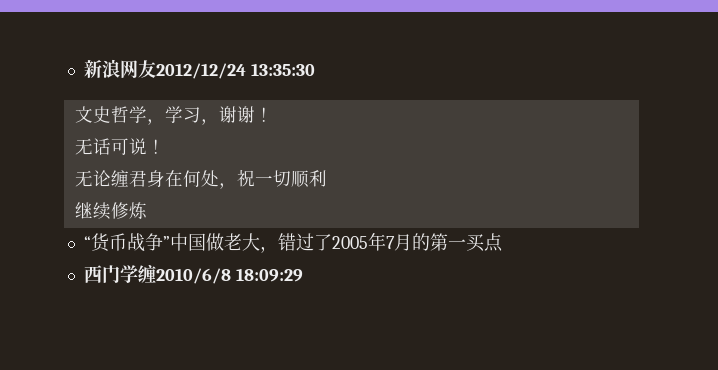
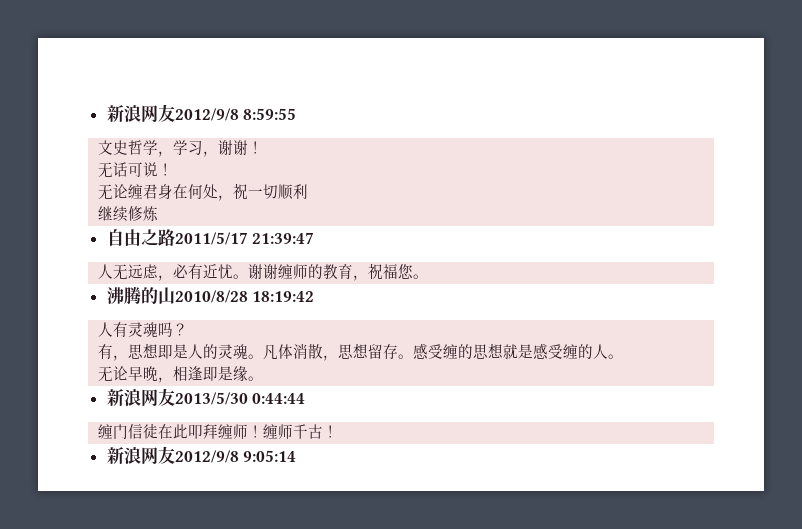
[83,59,315,79] 新浪网友2012/12/24 13:35:30 -> [106,104,297,122] 新浪网友2012/9/8 8:59:55
[83,232,503,253] [83,265,303,284] “货币战争”中国做老大，错过了2005年7月的第一买点 // 西门学缠2010/6/8 18:09:29 -> [106,229,315,246] [98,263,429,281] [106,287,315,304] [98,322,189,337] [98,343,624,361] [98,366,264,383] [106,388,306,406] [98,423,339,439] [106,446,297,464] 自由之路2011/5/17 21:39:47 // 人无远虑，必有近忧。谢谢缠师的教育，祝福您。 // 沸腾的山2010/8/28 18:19:42 // 人有灵魂吗？ // 有，思想即是人的灵魂。凡体消散，思想留存。感受缠的思想就是感受缠的人。 // 无论早晚，相逢即是缘。 // 新浪网友2013/5/30 0:44:44 // 缠门信徒在此叩拜缠师！缠师千古！ // 新浪网友2012/9/8 9:05:14

